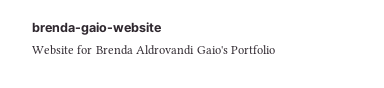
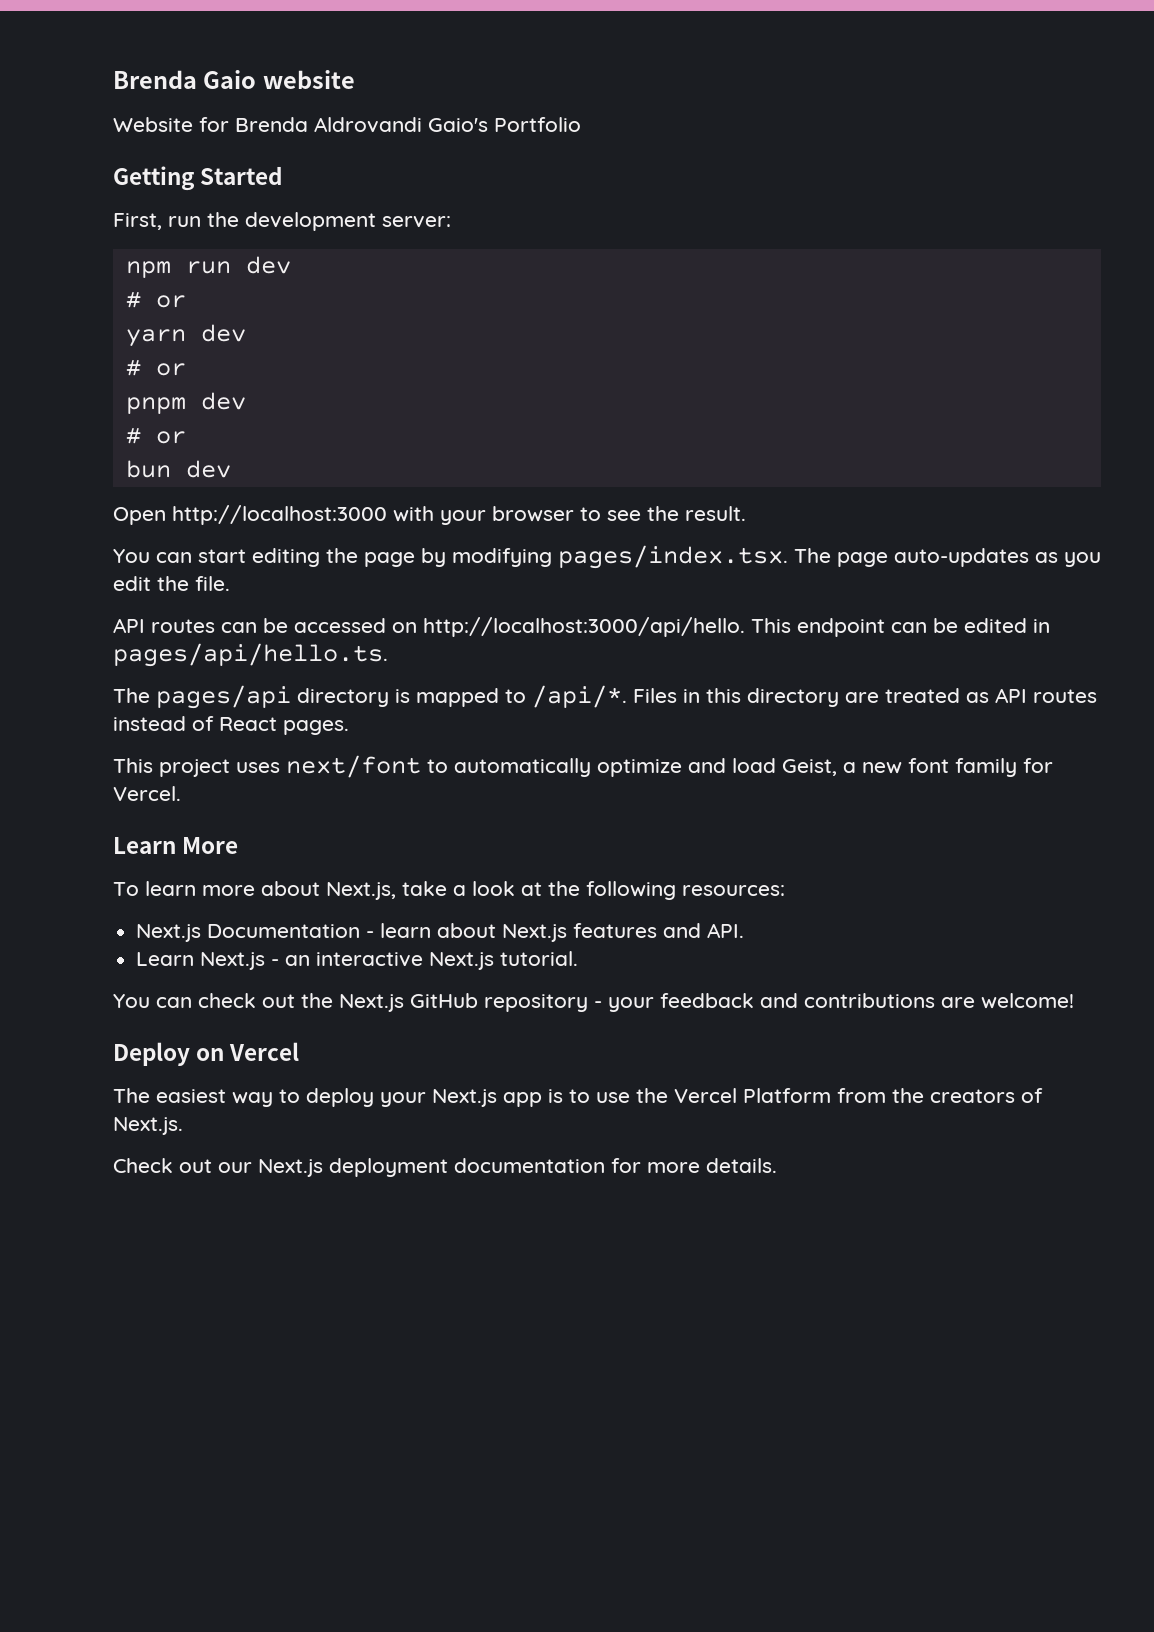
[32,22,162,35] brenda-gaio-website -> [113,70,355,89] Brenda Gaio website
(275, 49) none -> [113,166,283,191] [113,212,451,231] [125,256,291,278] [125,291,186,308] [125,324,246,347] [125,359,186,376] [125,392,246,414] [125,427,186,444] [125,460,231,478] [113,505,746,525] [113,545,1101,569] [113,576,230,591] [113,617,1050,637] [113,643,388,667] [113,685,1097,709] [113,716,349,735] [113,755,1053,778] [113,786,181,801] [113,837,239,854] [113,881,785,900] [136,923,745,942] [136,951,579,970] [113,993,1074,1012] [113,1042,300,1066] [113,1088,1043,1107] [113,1117,183,1135] [113,1158,777,1177] // Getting Started // First, run the development server: // npm run dev // # or // yarn dev // # or // pnpm dev // # or // bun dev // Open http://localhost:3000 with your browser to see the result. // You can start editing the page by modifying pages/index.tsx. The page auto-updates as you edit the file. // API routes can be accessed on http://localhost:3000/api/hello. This endpoint can be edited in pages/api/hello.ts. // The pages/api directory is mapped to /api/*. Files in this directory are treated as API routes instead of React pages. // This project uses next/font to automatically optimize and load Geist, a new font family for Vercel. // Learn More // To learn more about Next.js, take a look at the following resources: // Next.js Documentation - learn about Next.js features and API. // Learn Next.js - an interactive Next.js tutorial. // You can check out the Next.js GitHub repository - your feedback and contributions are welcome! // Deploy on Vercel // The easiest way to deploy your Next.js app is to use the Vercel Platform from the creators of Next.js. // Check out our Next.js deployment documentation for more details.

